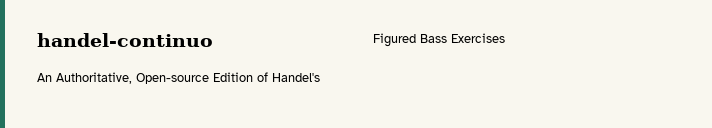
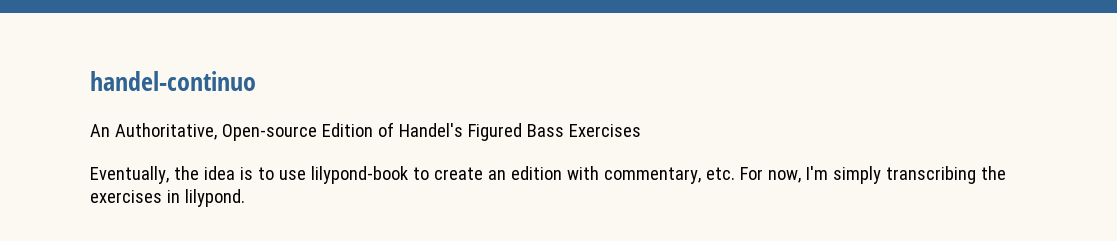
(505, 38) none -> [90,166,1006,184] [90,189,245,207] // Eventually, the idea is to use lilypond-book to create an edition with commentary, etc. For now, I'm simply transcribing the exercises in lilypond.

